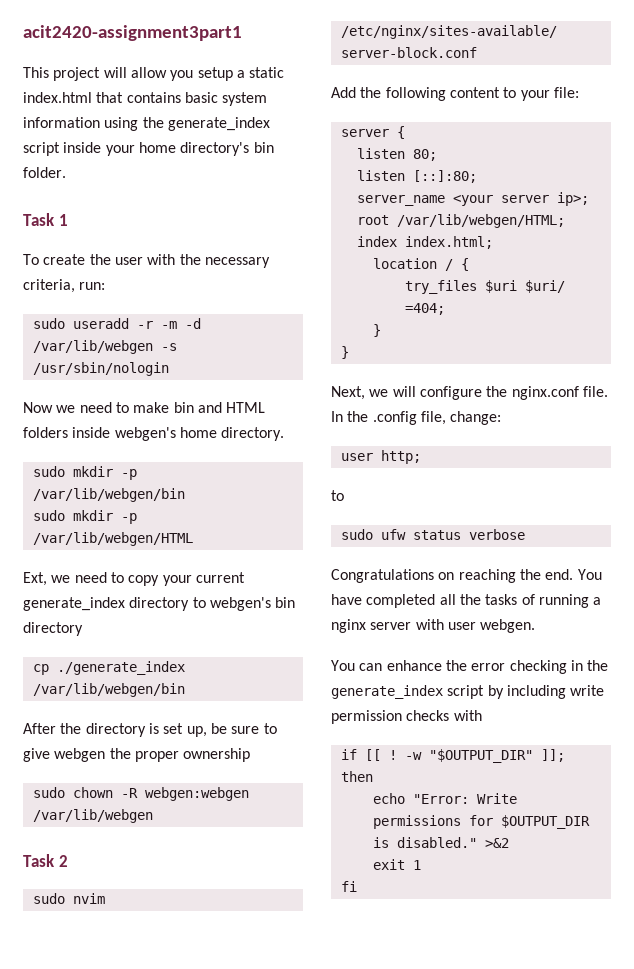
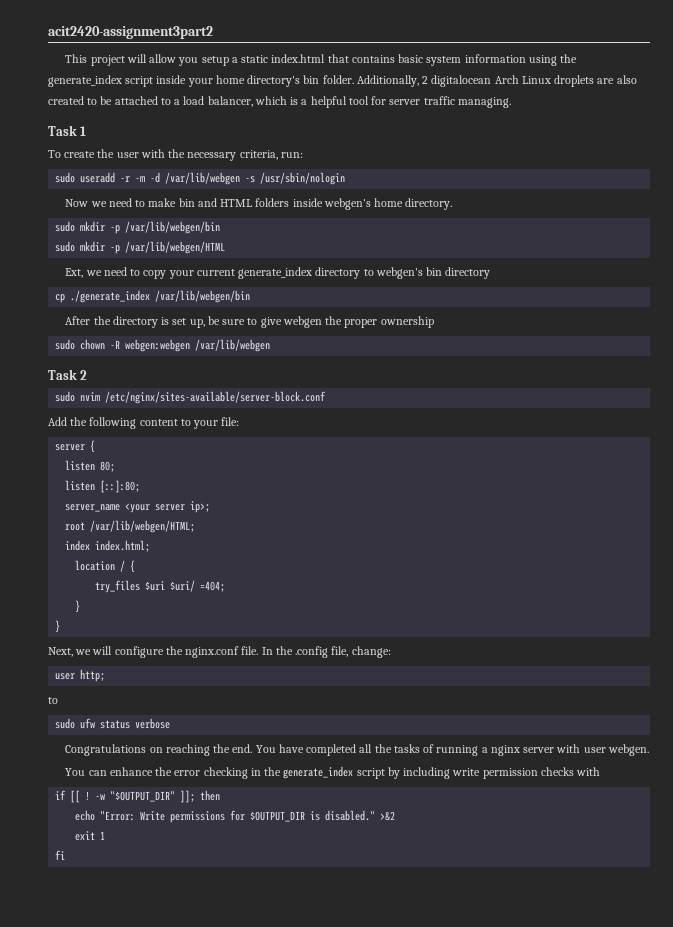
[23,25,242,41] acit2420-assignment3part1 -> [48,26,213,39] acit2420-assignment3part2
(66, 172) none -> [356,75,637,87] [48,96,511,108] Additionally, 2 digitalocean Arch Linux droplets are also created to be attached to a load balancer, which is a helpful tool for server traffic managing.

